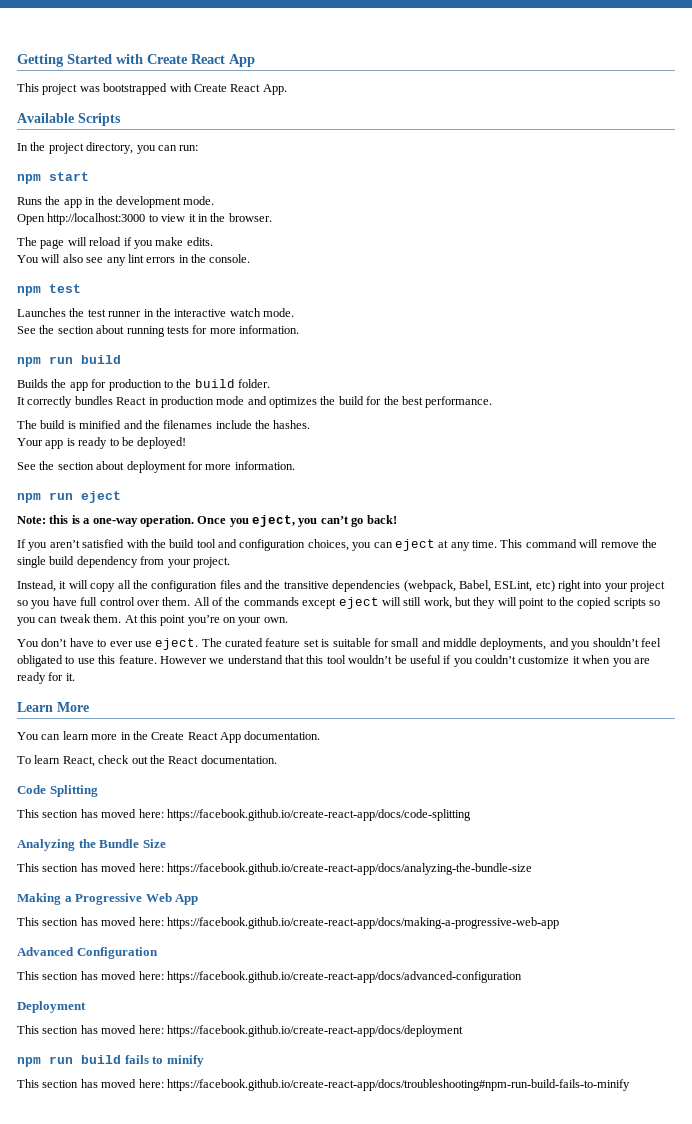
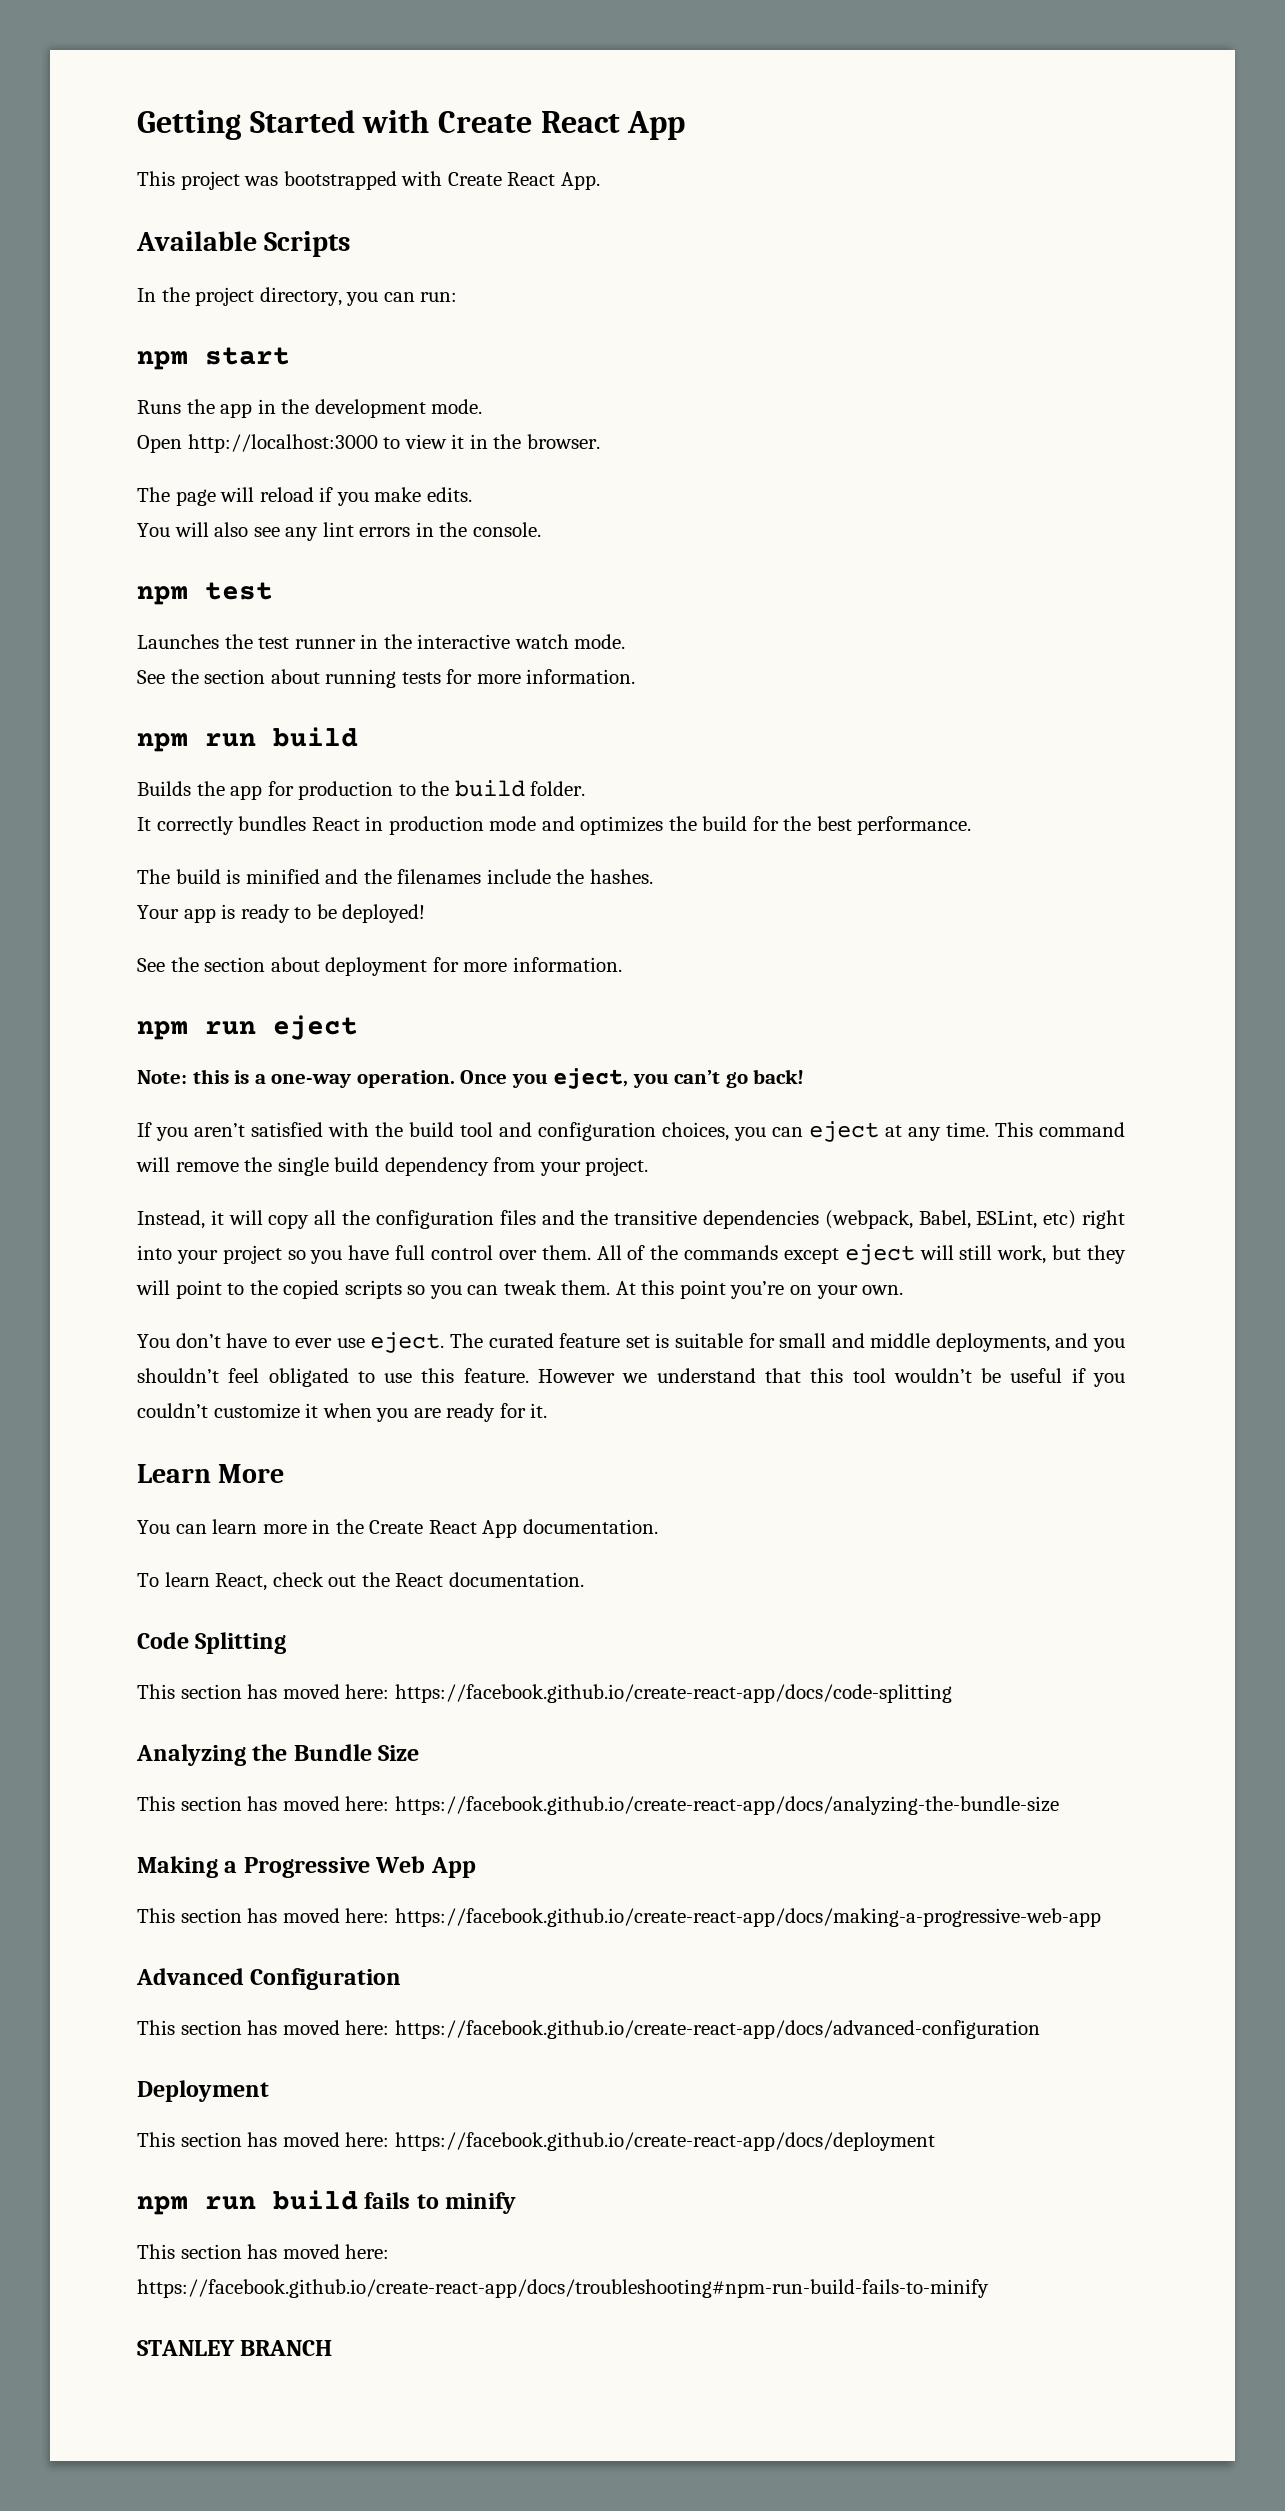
(630, 1085) none -> [137,2340,333,2356] // STANLEY BRANCH

